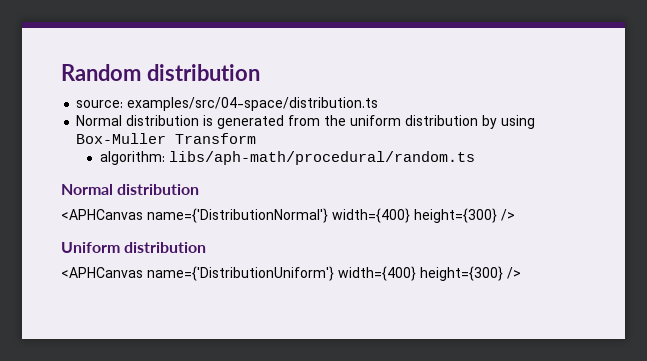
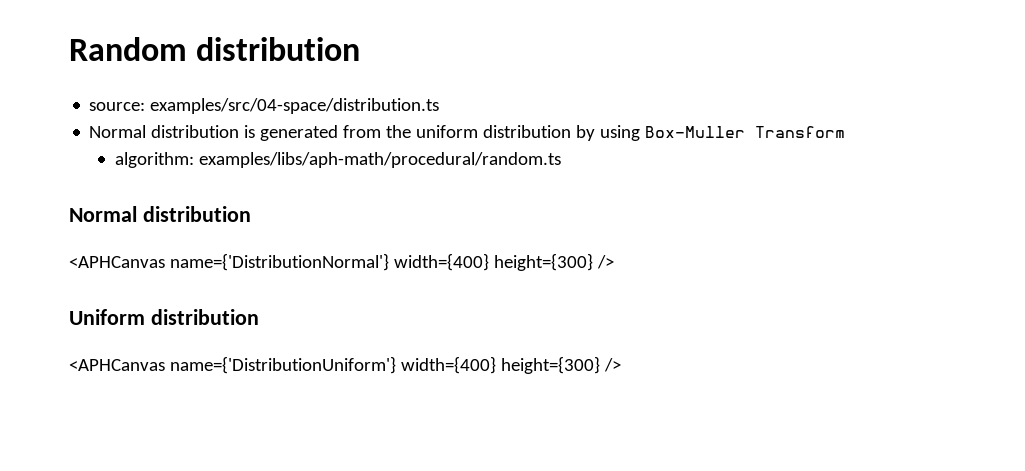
[169,151,476,165] libs/aph-math/procedural/random.ts -> [198,152,561,168] examples/libs/aph-math/procedural/random.ts

